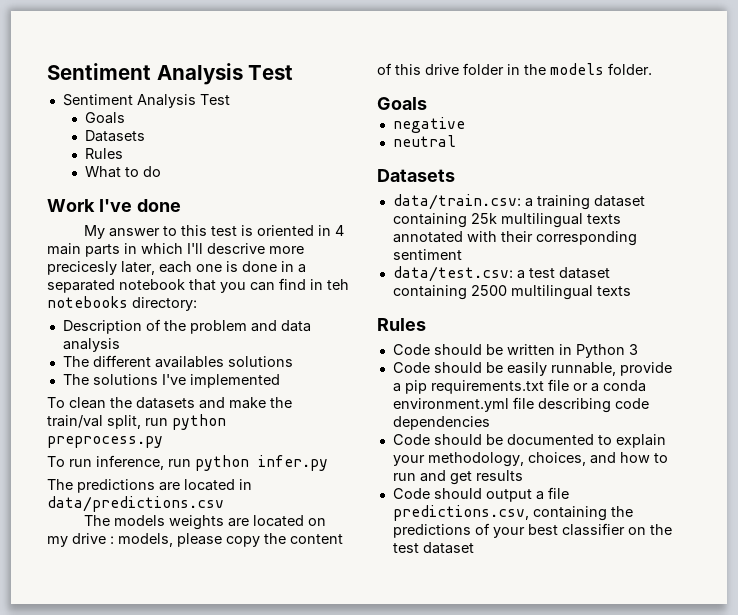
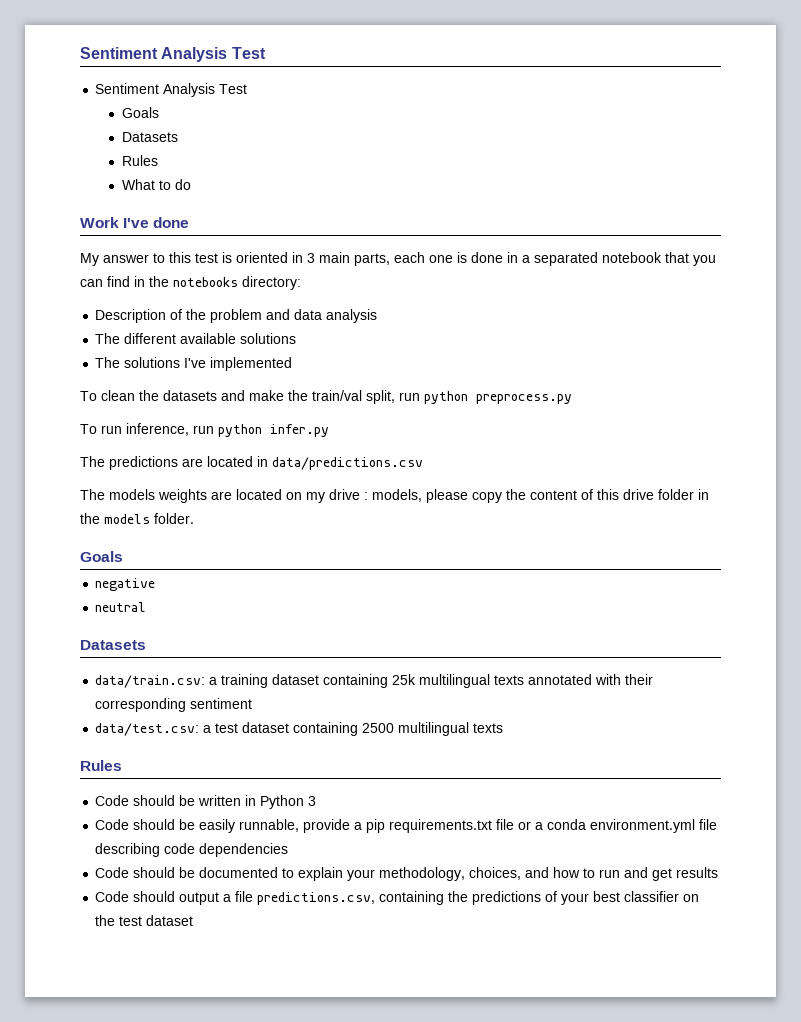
[334,225,344,236] [47,243,304,257] [47,261,155,275] 4 main parts in which I'll descrive more precicesly later, -> [307,252,390,266] 3 main parts,
[327,279,349,290] teh -> [149,276,169,287] the
[154,356,224,368] availables -> [180,333,237,344] available

